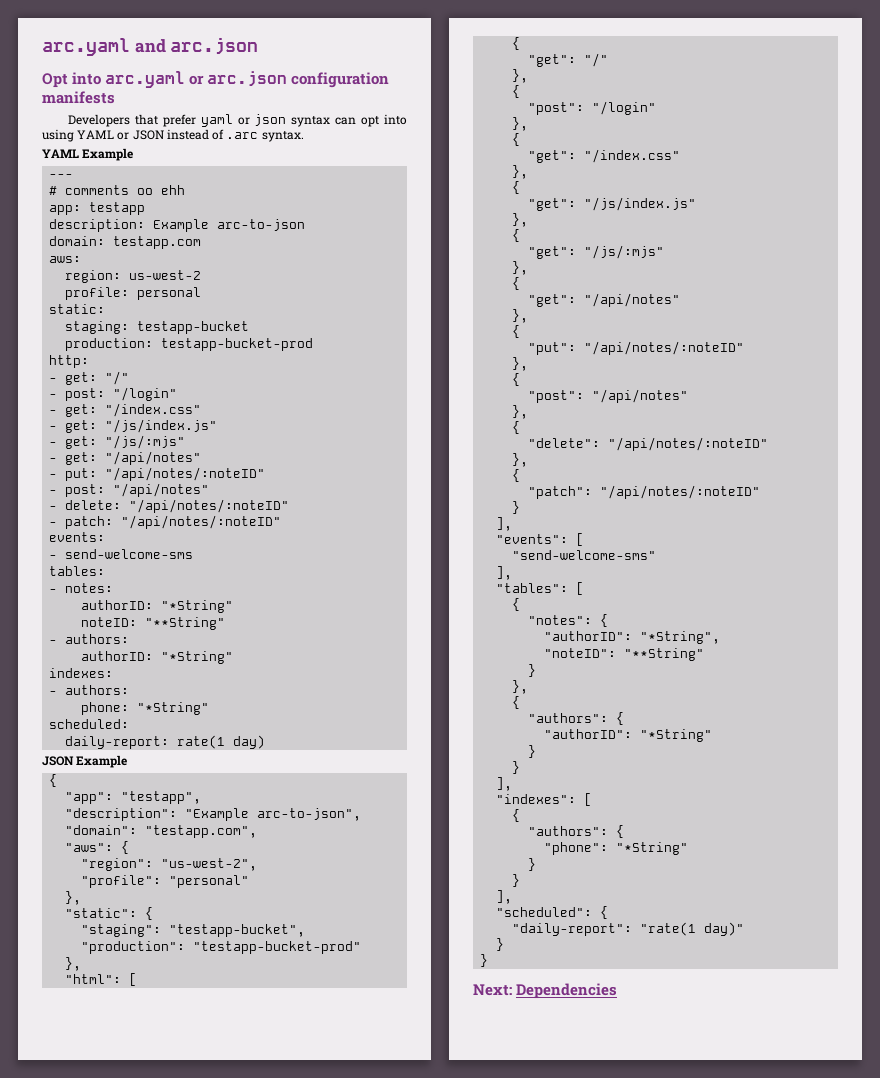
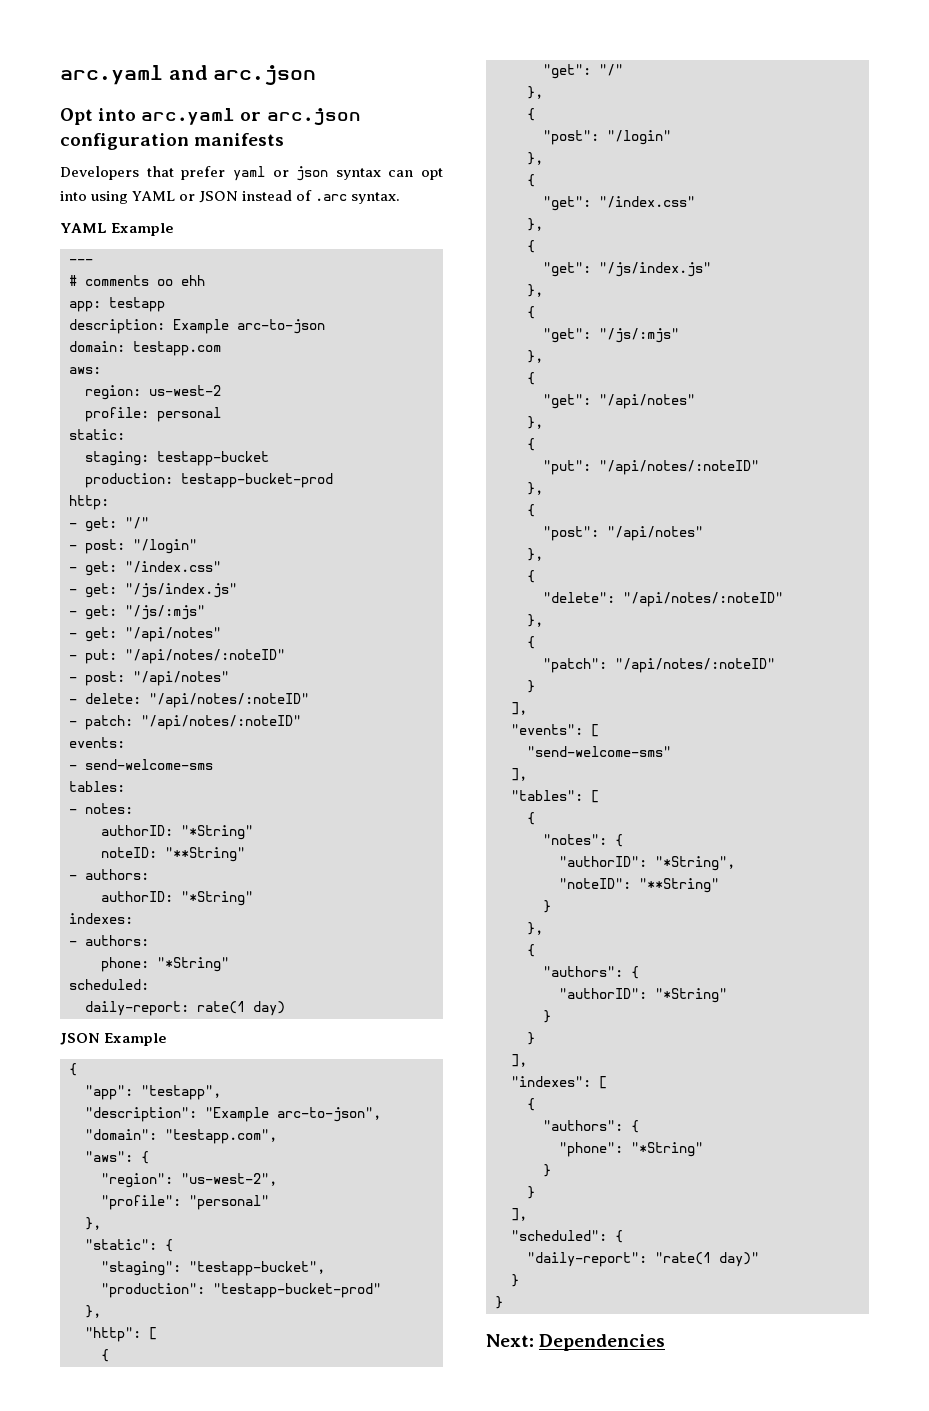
[65,974,122,984] "html": -> [85,1327,141,1342] "http":

